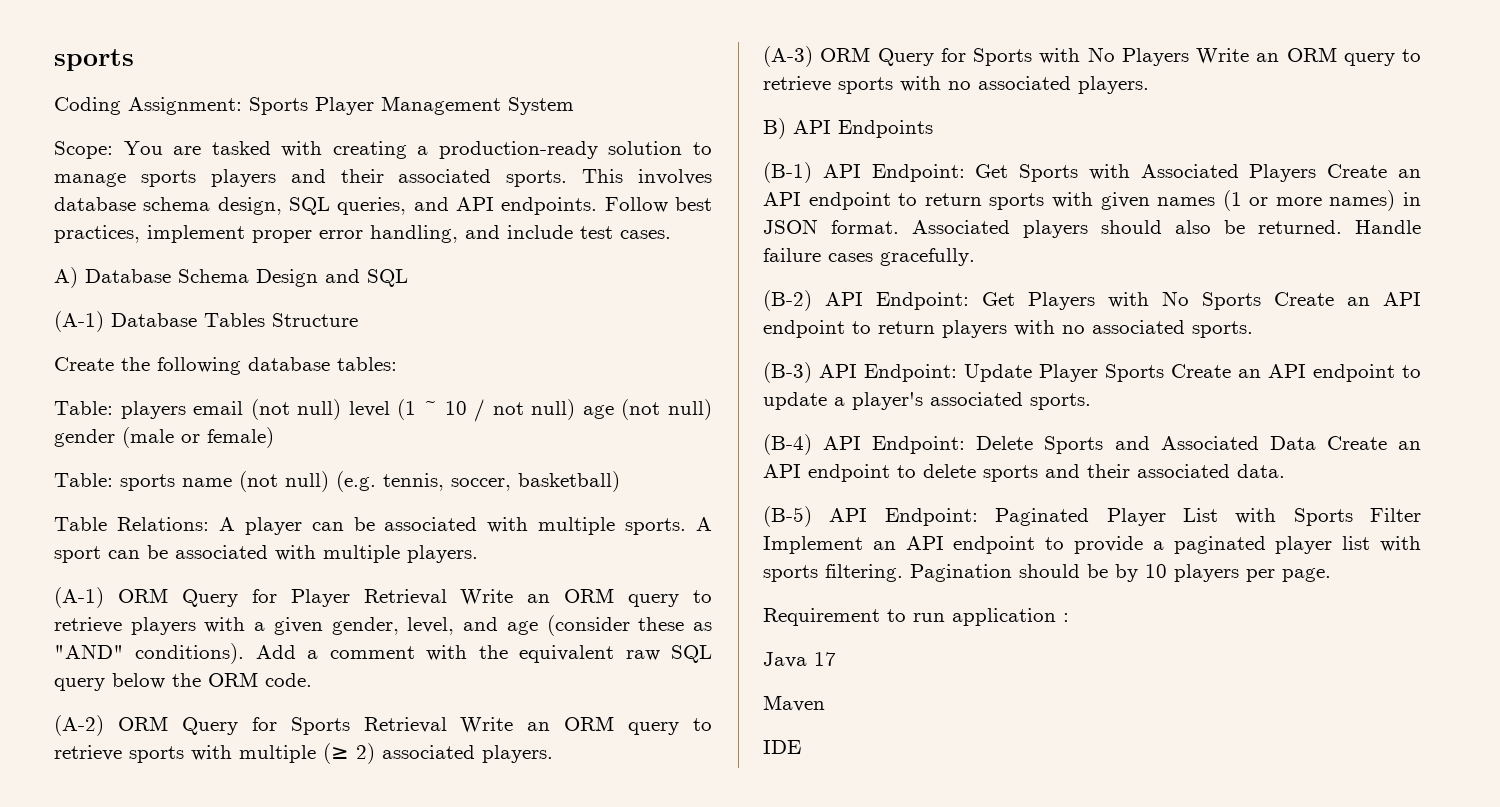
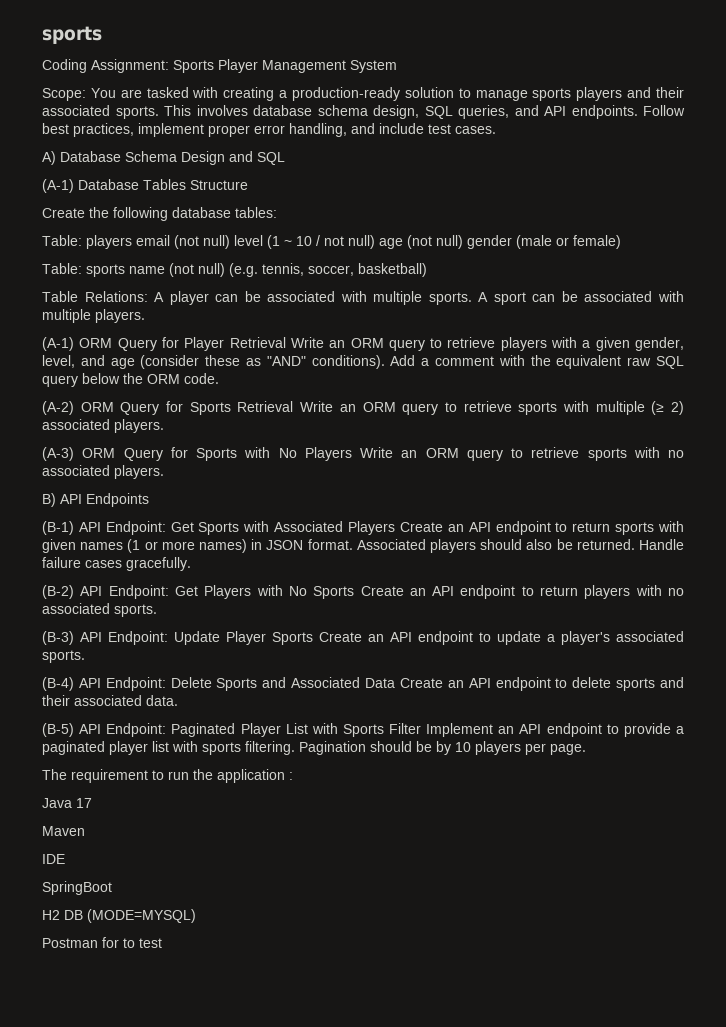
[763,608,880,626] Requirement -> [42,769,148,783] The requirement
(945, 617) none -> [193,769,213,780] the
(801, 747) none -> [42,881,112,895] [42,909,196,923] [42,937,162,948] // SpringBoot // H2 DB (MODE=MYSQL) // Postman for to test

